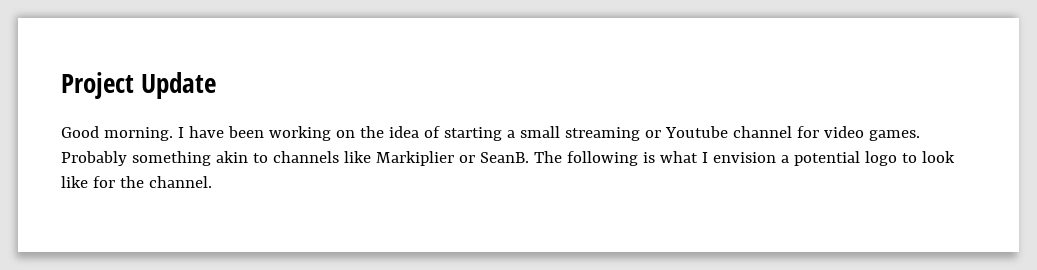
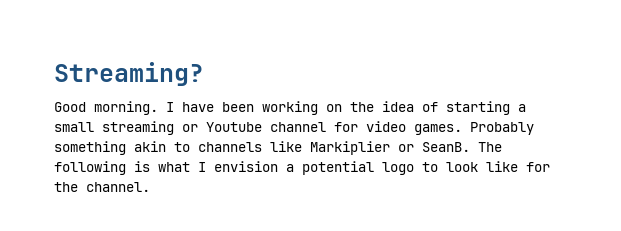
[61,72,217,99] Project Update -> [54,62,204,86] Streaming?

